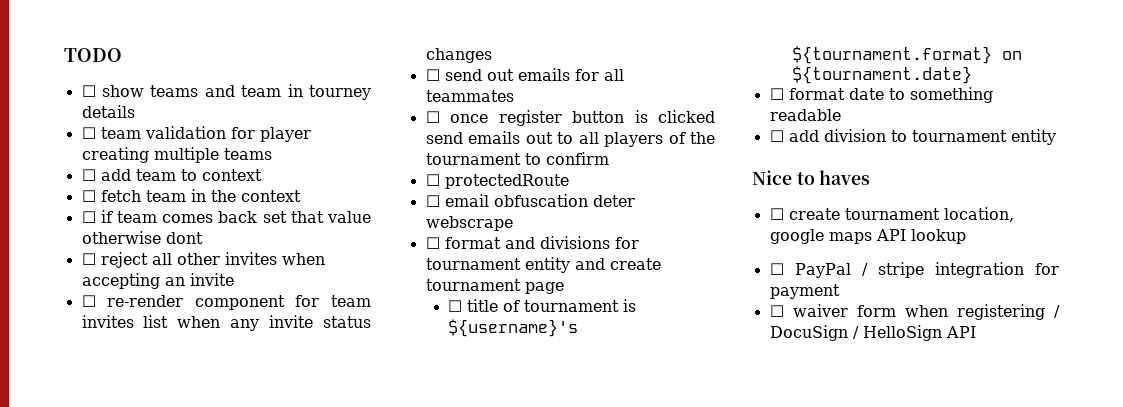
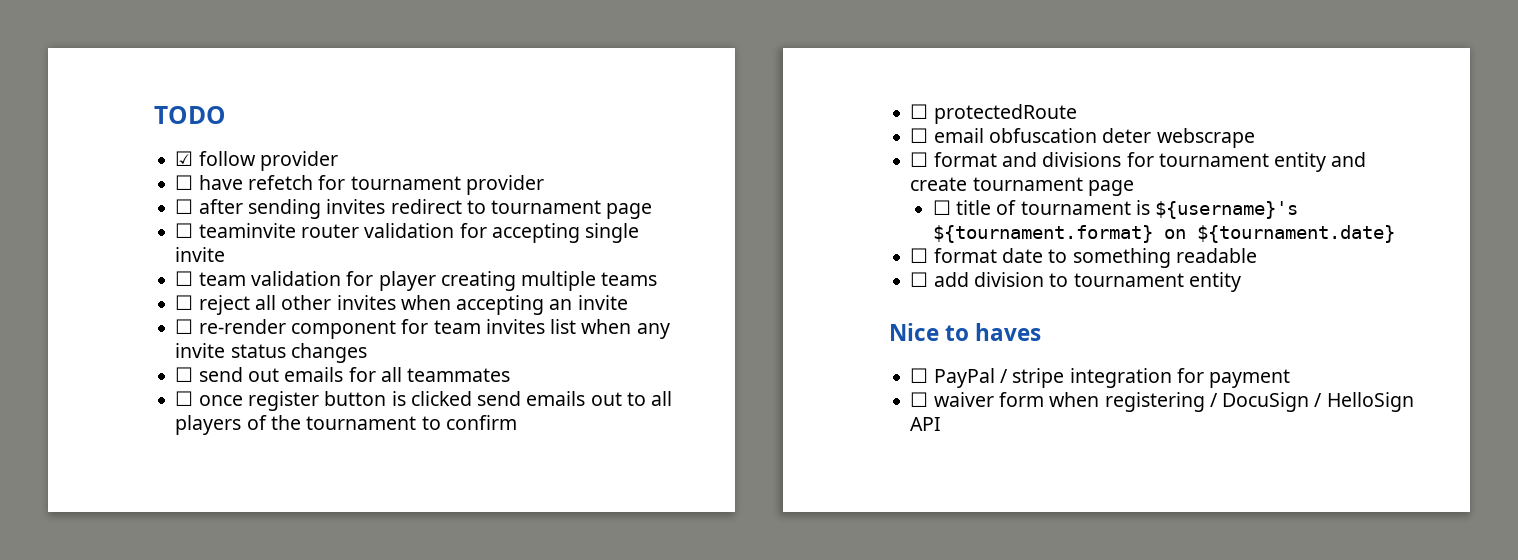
[81,84,371,100] [81,105,135,118] ☐ show teams and team in tourney details -> [175,151,338,171] [175,175,544,195] [175,199,653,219] [175,223,640,243] [175,247,226,262] ☑ follow provider // ☐ have refetch for tournament provider // ☐ after sending invites redirect to tournament page // ☐ teaminvite router validation for accepting single invite
[81,169,262,181] [81,189,301,202] [81,210,371,223] [81,231,203,244] // ☐ add team to context // ☐ fetch team in the context // ☐ if team comes back set that value otherwise dont -> (658, 279) none
[769,207,1014,222] [769,229,966,244] // ☐ create tournament location, google maps API lookup -> (1042, 332) none

